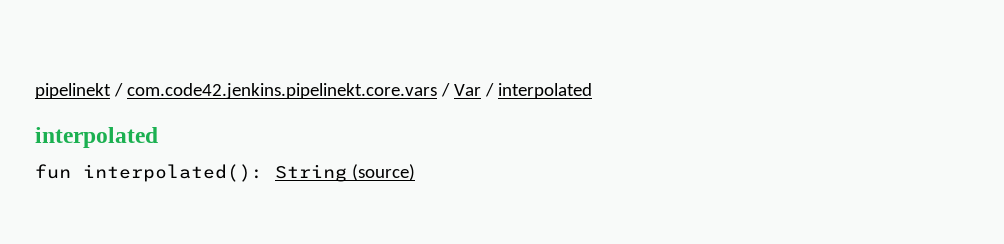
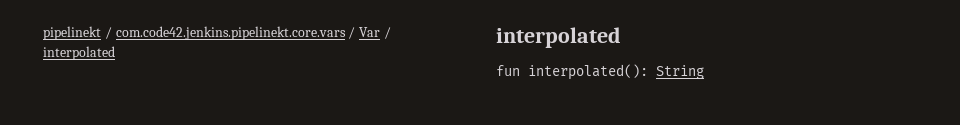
[351,164,415,181] (source) -> (704, 72) none

